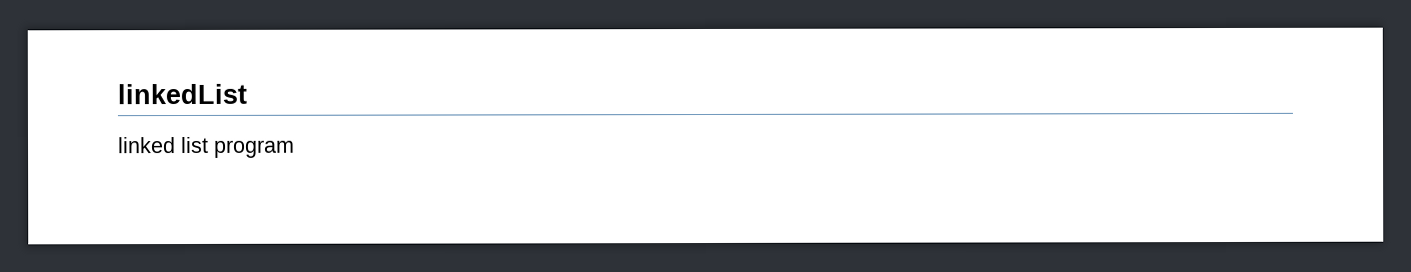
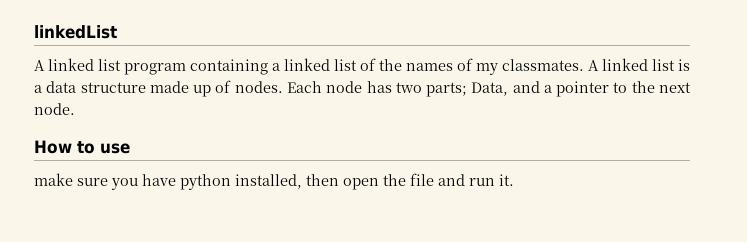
(247, 94) none -> [34,60,45,71] A
(295, 148) none -> [190,58,690,75] [34,80,692,97] [34,103,75,115] [34,140,130,154] [34,173,514,190] containing a linked list of the names of my classmates. A linked list is a data structure made up of nodes. Each node has two parts; Data, and a pointer to the next node. // How to use // make sure you have python installed, then open the file and run it.

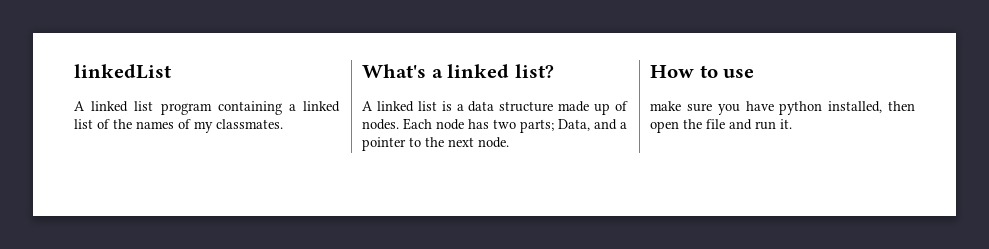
(584, 65) none -> [362,64,554,78] // What's a linked list? //

